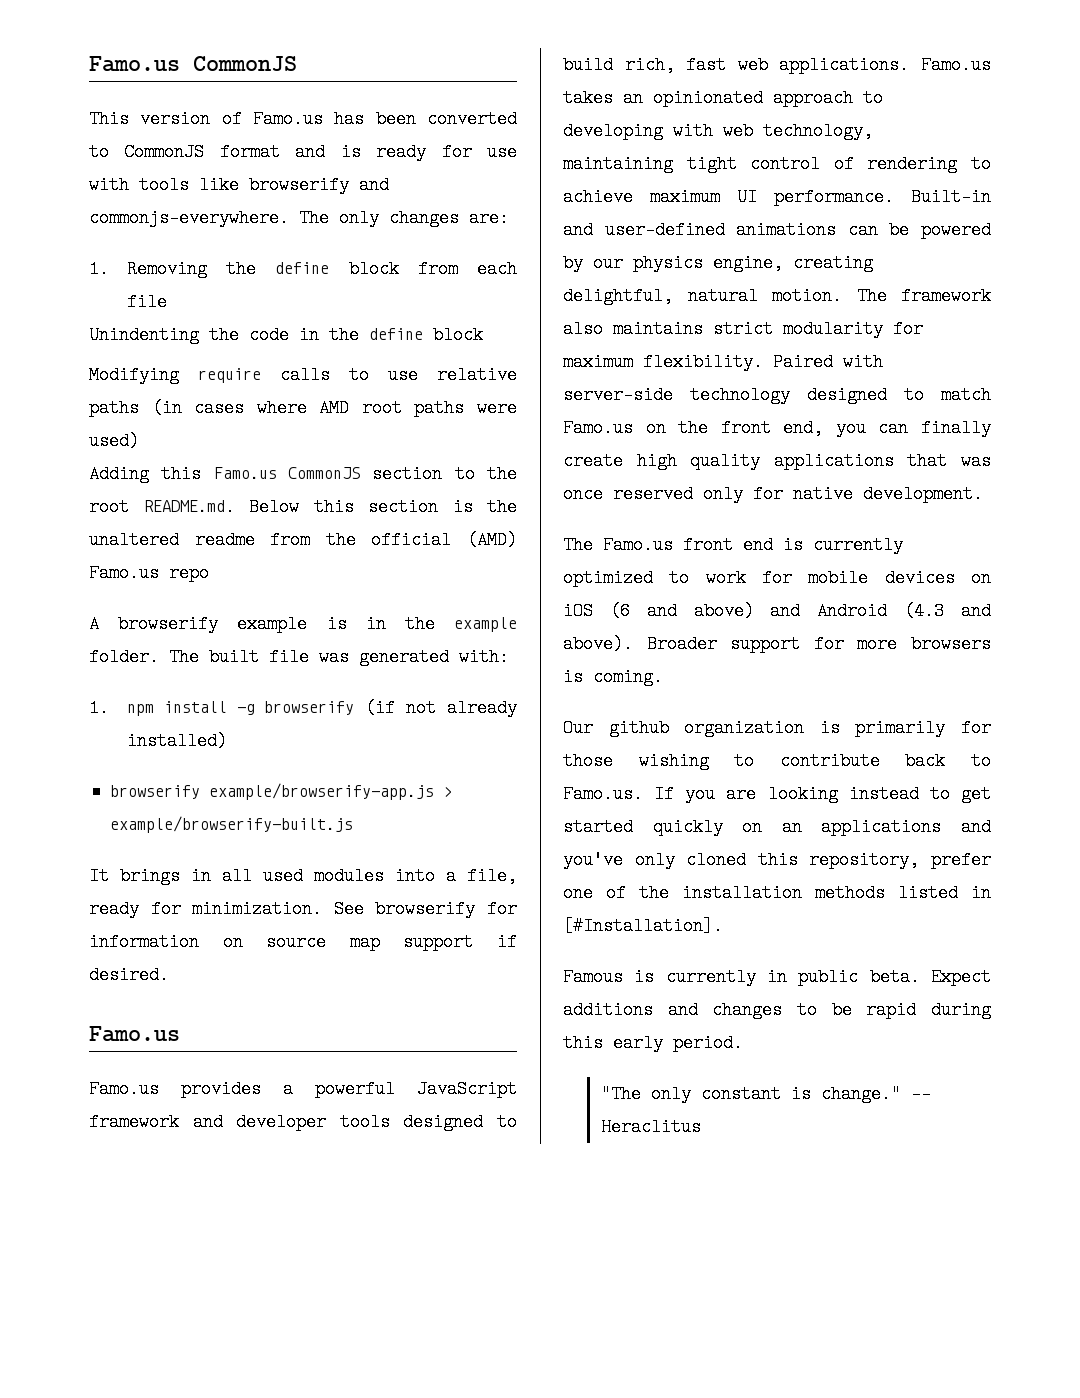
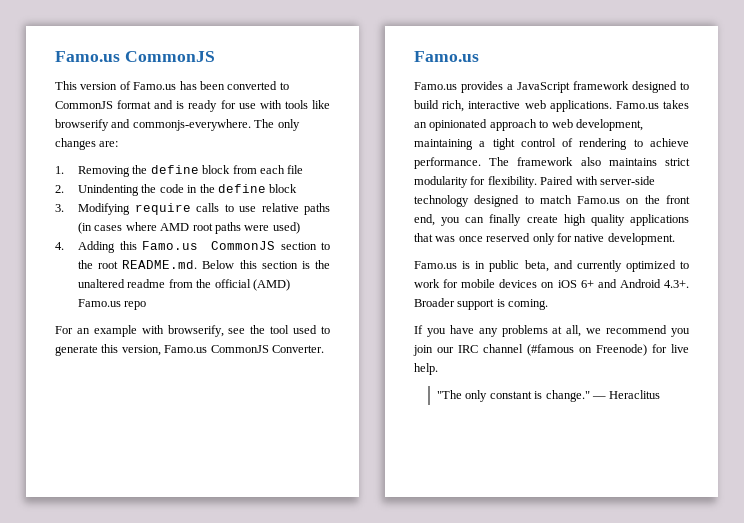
(167, 302) none -> [55,185,64,193] 2.
(483, 335) none -> [55,204,64,212] 3.
(139, 441) none -> [55,242,64,250] 4.
[89,615,517,633] [89,648,509,666] [89,699,517,717] [126,732,227,750] [110,783,453,800] [110,816,354,833] [89,867,517,885] [89,900,517,918] [89,933,517,951] [89,966,169,984] A browserify example is in the example folder. The built file was generated with: // 1. npm install -g browserify (if not already installed) // browserify example/browserify-app.js > example/browserify-built.js // It brings in all used modules into a file, ready for minimization. See browserify for information on source map support if desired. -> [55,325,330,337] [55,344,324,356] For an example with browserify, see the tool used to generate this version, Famo.us CommonJS Converter.
[315,1080,395,1098] powerful -> (513, 87) none
[192,1113,390,1131] and developer tools -> (629, 85) none
[686,56,727,74] fast -> [468,101,521,109] interactive
[563,122,873,140] [563,155,673,173] developing with web technology, maintaining -> [551,119,643,131] [414,139,486,150] web development, maintaining a
[650,188,991,206] [563,221,991,239] [563,254,873,272] [563,287,842,305] maximum UI performance. Built-in and user-defined animations can be powered by our physics engine, creating delightful, natural motion. -> [414,157,481,169] performance.
[563,353,633,371] maximum -> (486, 180) none
[563,536,803,554] The Famo.us front end is -> [414,260,573,272] Famo.us is in public beta, and
[609,602,991,620] [563,635,991,653] [563,668,663,686] [563,719,991,737] [563,752,991,770] [563,785,991,803] [563,818,991,836] [563,851,991,869] [563,884,991,902] [563,917,723,935] [563,968,991,986] [563,1001,991,1019] [563,1034,743,1052] (6 and above) and Android (4.3 and above). Broader support for more browsers is coming. // Our github organization is primarily for those wishing to contribute back to Famo.us. If you are looking instead to get started quickly on an applications and you've only cloned this repository, prefer one of the installation methods listed in [#Installation]. // Famous is currently in public beta. Expect additions and changes to be rapid during this early period. -> [580,279,689,288] [414,298,549,310] [414,325,690,337] [413,344,689,356] [414,363,438,375] 6+ and Android 4.3+. Broader support is coming. // If you have any problems at all, we recommend you join our IRC channel (#famous on Freenode) for live help.
[910,1085,931,1103] -- -> [591,396,606,399] —

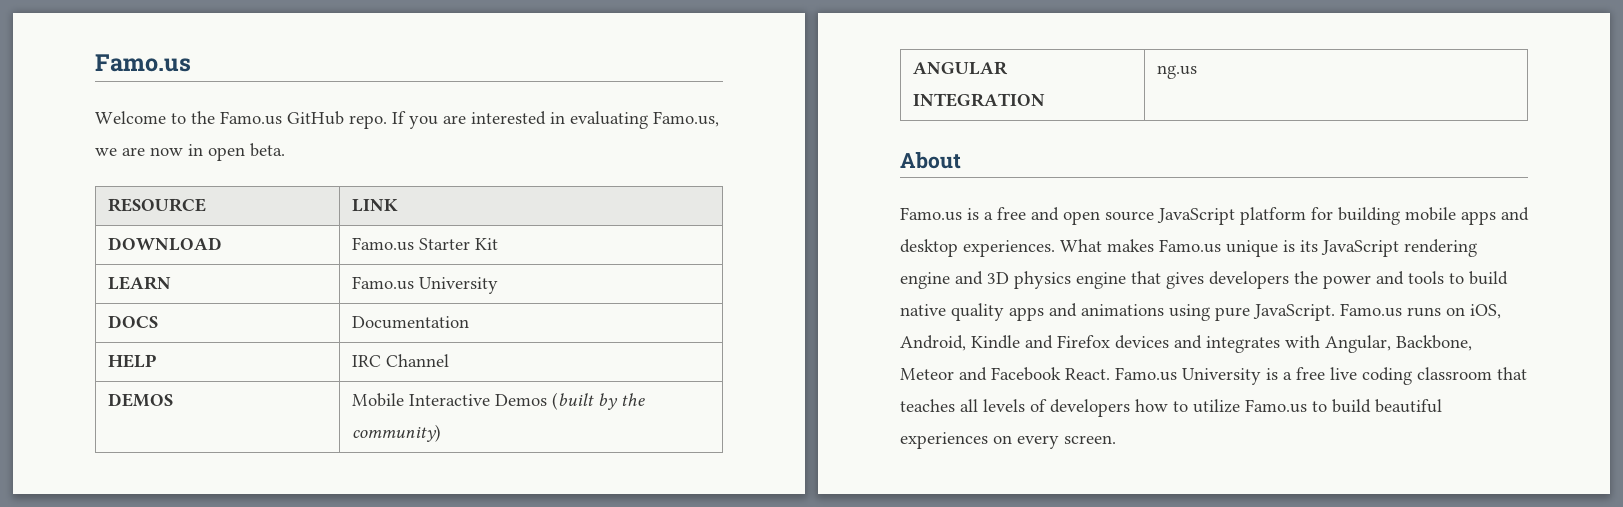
[55,51,215,62] [55,81,289,90] [55,100,330,112] [55,119,300,131] [55,138,119,150] [55,165,304,177] [55,184,298,196] [55,203,330,215] [78,222,300,234] [55,241,330,253] [78,260,330,269] [78,279,290,291] [78,299,147,310] [55,325,330,337] [55,344,324,356] [414,51,479,62] [414,81,689,93] [414,100,689,112] [414,119,643,131] [414,138,689,150] [414,157,690,169] [414,176,655,188] [414,195,690,207] [414,214,689,226] [414,233,675,245] [414,260,689,272] [414,279,689,288] [414,298,549,310] [414,325,690,337] [413,344,689,356] [414,363,438,375] [437,390,661,402] Famo.us CommonJS // This version of Famo.us has been converted to CommonJS format and is ready for use with tools like browserify and commonjs-everywhere. The only changes are: // 1. Removing the define block from each file // 2. Unindenting the code in the define block // 3. Modifying require calls to use relative paths (in cases where AMD root paths were used) // 4. Adding this Famo.us CommonJS section to the root README.md. Below this section is the unaltered readme from the official (AMD) Famo.us repo // For an example with browserify, see the tool used to generate this version, Famo.us CommonJS Converter. // Famo.us // Famo.us provides a JavaScript framework designed to build rich, interactive web applications. Famo.us takes an opinionated approach to web development, maintaining a tight control of rendering to achieve performance. The framework also maintains strict modularity for flexibility. Paired with server-side technology designed to match Famo.us on the front end, you can finally create high quality applications that was once reserved only for native development. // Famo.us is in public beta, and currently optimized to work for mobile devices on iOS 6+ and Android 4.3+. Broader support is coming. // If you have any problems at all, we recommend you join our IRC channel (#famous on Freenode) for live help. // "The only constant is change." — Heraclitus -> [95,54,191,72] [95,111,719,129] [95,143,285,161] [107,198,206,212] [351,199,398,212] [107,237,222,251] [351,237,498,251] [107,276,171,290] [351,276,498,294] [107,315,158,328] [351,316,469,329] [107,354,156,368] [351,354,449,367] [107,393,173,407] [351,392,645,410] [351,424,441,442] [912,61,1008,75] [912,93,1045,107] [1156,65,1197,79] [900,152,961,169] [900,207,1529,225] [900,239,1477,257] [900,271,1508,289] [900,303,1501,321] [900,335,1472,353] [900,367,1527,385] [900,399,1442,417] [900,432,1116,449] Famo.us // Welcome to the Famo.us GitHub repo. If you are interested in evaluating Famo.us, we are now in open beta. // RESOURCE | LINK // DOWNLOAD | Famo.us Starter Kit // LEARN | Famo.us University // DOCS | Documentation // HELP | IRC Channel // DEMOS | Mobile Interactive Demos (built by the community) // ANGULAR INTEGRATION | ng.us // About // Famo.us is a free and open source JavaScript platform for building mobile apps and desktop experiences. What makes Famo.us unique is its JavaScript rendering engine and 3D physics engine that gives developers the power and tools to build native quality apps and animations using pure JavaScript. Famo.us runs on iOS, Android, Kindle and Firefox devices and integrates with Angular, Backbone, Meteor and Facebook React. Famo.us University is a free live coding classroom that teaches all levels of developers how to utilize Famo.us to build beautiful experiences on every screen.

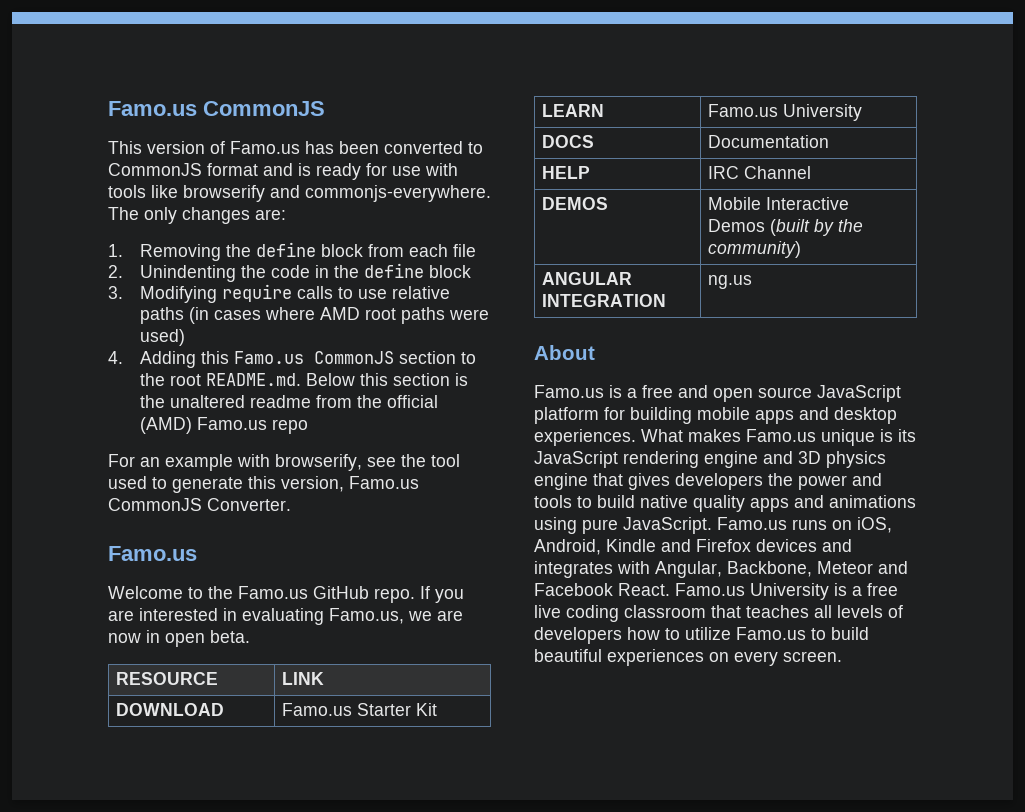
[95,54,191,72] Famo.us -> [108,101,325,116] [108,141,483,154] [108,163,458,180] [108,185,491,202] [108,207,286,224] [108,242,476,261] [108,263,471,282] [108,284,450,303] [139,307,489,324] [139,329,185,346] [108,351,476,368] [139,373,468,386] [139,395,438,408] [139,417,308,434] [108,454,460,471] [108,476,419,493] [108,498,291,511] [108,546,197,561] Famo.us CommonJS // This version of Famo.us has been converted to CommonJS format and is ready for use with tools like browserify and commonjs-everywhere. The only changes are: // 1. Removing the define block from each file // 2. Unindenting the code in the define block // 3. Modifying require calls to use relative paths (in cases where AMD root paths were used) // 4. Adding this Famo.us CommonJS section to the root README.md. Below this section is the unaltered readme from the official (AMD) Famo.us repo // For an example with browserify, see the tool used to generate this version, Famo.us CommonJS Converter. // Famo.us

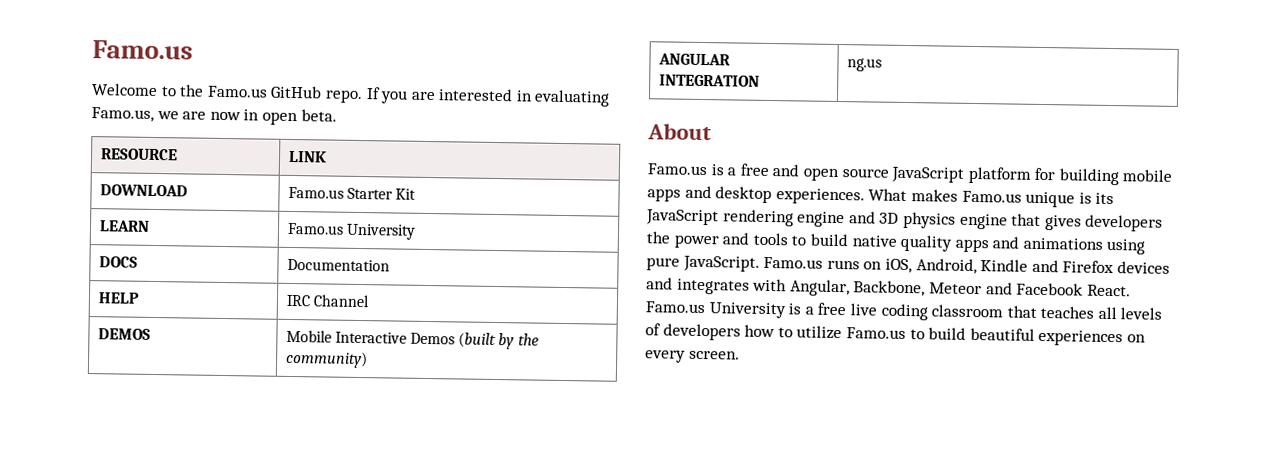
[108,101,325,116] [108,141,483,154] [108,163,458,180] [108,185,491,202] [108,207,286,224] [108,242,476,261] [108,263,471,282] [108,284,450,303] [139,307,489,324] [139,329,185,346] [108,351,476,368] [139,373,468,386] [139,395,438,408] [139,417,308,434] [108,454,460,471] [108,476,419,493] [108,498,291,511] [108,546,197,561] Famo.us CommonJS // This version of Famo.us has been converted to CommonJS format and is ready for use with tools like browserify and commonjs-everywhere. The only changes are: // 1. Removing the define block from each file // 2. Unindenting the code in the define block // 3. Modifying require calls to use relative paths (in cases where AMD root paths were used) // 4. Adding this Famo.us CommonJS section to the root README.md. Below this section is the unaltered readme from the official (AMD) Famo.us repo // For an example with browserify, see the tool used to generate this version, Famo.us CommonJS Converter. // Famo.us -> [92,40,193,60] Famo.us

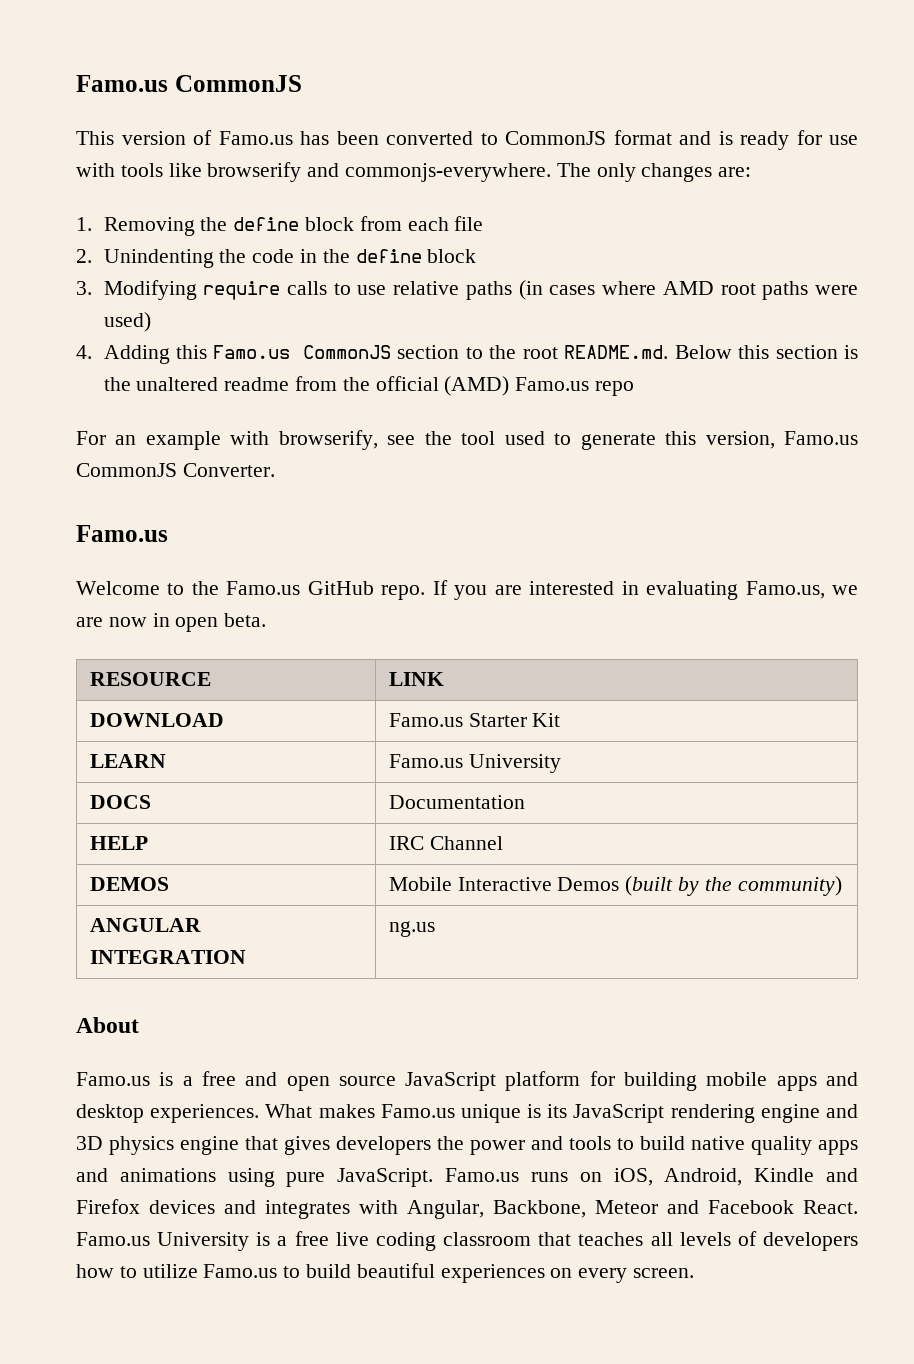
[92,40,193,60] Famo.us -> [76,75,302,92] [76,130,858,150] [76,162,752,182] [76,216,484,236] [76,249,477,268] [76,280,858,300] [103,312,151,332] [76,345,858,364] [103,376,634,396] [76,430,858,450] [76,463,275,477] [76,525,168,542] Famo.us CommonJS // This version of Famo.us has been converted to CommonJS format and is ready for use with tools like browserify and commonjs-everywhere. The only changes are: // 1. Removing the define block from each file // 2. Unindenting the code in the define block // 3. Modifying require calls to use relative paths (in cases where AMD root paths were used) // 4. Adding this Famo.us CommonJS section to the root README.md. Below this section is the unaltered readme from the official (AMD) Famo.us repo // For an example with browserify, see the tool used to generate this version, Famo.us CommonJS Converter. // Famo.us

